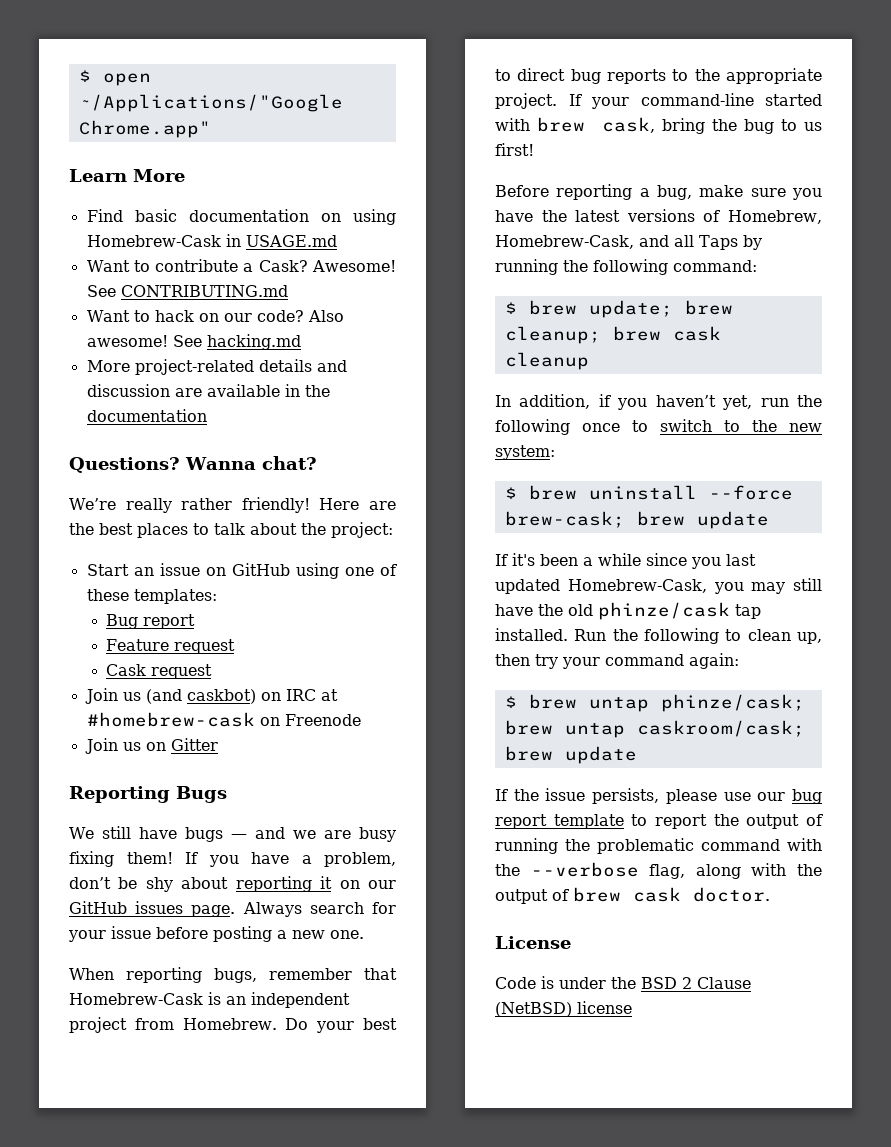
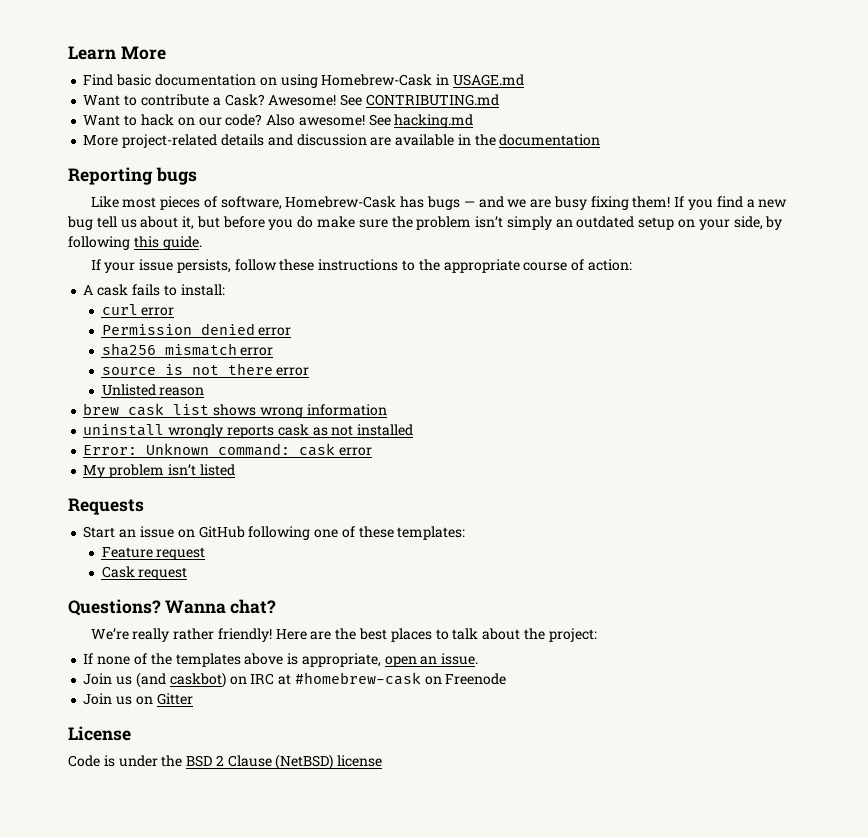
[78,70,151,86] [78,94,343,112] [78,120,211,138] $ open ~/Applications/"Google Chrome.app" // -> (68, 53) none
(207, 415) none -> [68,167,197,185] [90,196,788,210] [67,216,783,230] [68,236,202,250] [90,259,632,273] [83,284,225,296] [101,304,175,316] [101,323,292,336] [101,343,274,356] [101,363,310,376] [101,384,205,396] [83,403,387,418] [83,424,414,438] [83,443,373,456] [83,464,235,478] [68,498,144,515] [83,526,466,540] [101,547,206,560] [101,566,188,580] // Reporting bugs // Like most pieces of software, Homebrew-Cask has bugs — and we are busy fixing them! If you find a new bug tell us about it, but before you do make sure the problem isn’t simply an outdated setup on your side, by following this guide. // If your issue persists, follow these instructions to the appropriate course of action: // A cask fails to install: // curl error // Permission denied error // sha256 mismatch error // source is not there error // Unlisted reason // brew cask list shows wrong information // uninstall wrongly reports cask as not installed // Error: Unknown command: cask error // My problem isn’t listed // Requests // Start an issue on GitHub following one of these templates: // Feature request // Cask request
[86,563,397,579] [86,589,217,604] [106,614,196,629] [106,639,236,654] [106,664,213,679] Start an issue on GitHub using one of these templates: // Bug report // Feature request // Cask request -> [83,653,479,667] If none of the templates above is appropriate, open an issue.
[69,786,227,803] [69,826,396,842] [69,851,396,867] [69,876,396,892] [69,901,396,917] [68,926,364,942] [69,967,397,983] [69,992,350,1008] [69,1017,397,1033] [495,68,822,84] [495,93,822,109] [495,117,822,134] [495,143,534,156] [495,184,822,200] [495,209,823,224] [495,235,762,250] [495,259,757,275] [504,300,733,318] [504,326,721,344] [504,352,589,370] [495,394,822,410] [495,419,822,435] [495,445,555,460] [504,485,793,500] [504,511,769,529] [495,553,756,569] [495,578,822,594] [495,602,761,620] [495,628,822,644] [495,653,739,669] [504,694,805,712] [504,720,805,738] [504,746,637,764] [495,788,822,804] [495,814,823,829] [495,838,822,854] [495,862,822,879] [495,887,770,904] // Reporting Bugs // We still have bugs — and we are busy fixing them! If you have a problem, don’t be shy about reporting it on our GitHub issues page. Always search for your issue before posting a new one. // When reporting bugs, remember that Homebrew-Cask is an independent project from Homebrew. Do your best to direct bug reports to the appropriate project. If your command-line started with brew cask, bring the bug to us first! // Before reporting a bug, make sure you have the latest versions of Homebrew, Homebrew-Cask, and all Taps by running the following command: // $ brew update; brew cleanup; brew cask cleanup // In addition, if you haven’t yet, run the following once to switch to the new system: // $ brew uninstall --force brew-cask; brew update // If it's been a while since you last updated Homebrew-Cask, you may still have the old phinze/cask tap installed. Run the following to clean up, then try your command again: // $ brew untap phinze/cask; brew untap caskroom/cask; brew update // If the issue persists, please use our bug report template to report the output of running the problematic command with the --verbose flag, along with the output of brew cask doctor. -> (193, 699) none

